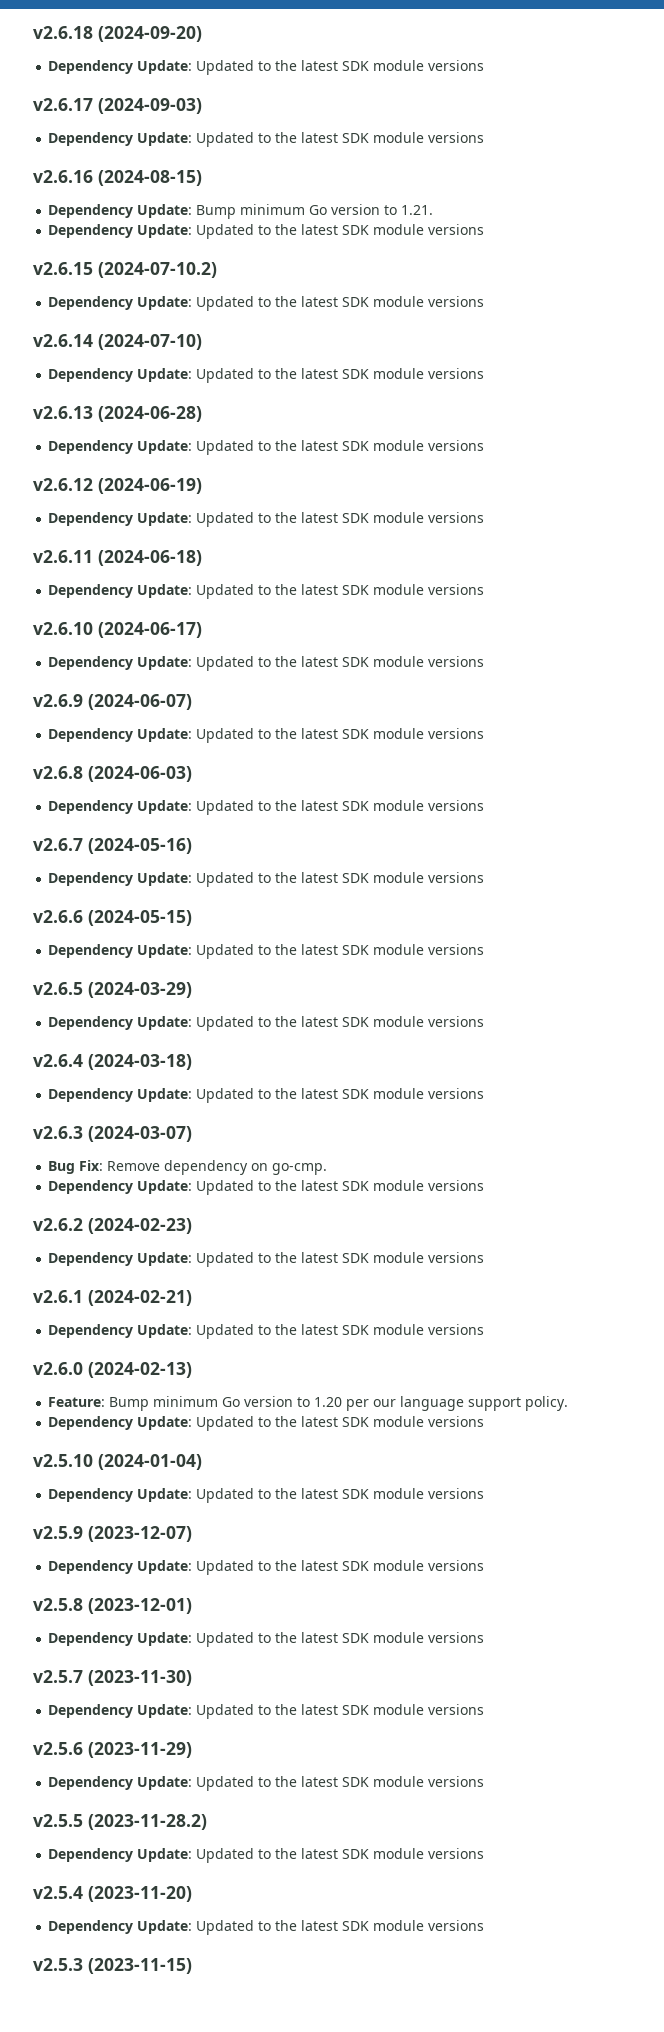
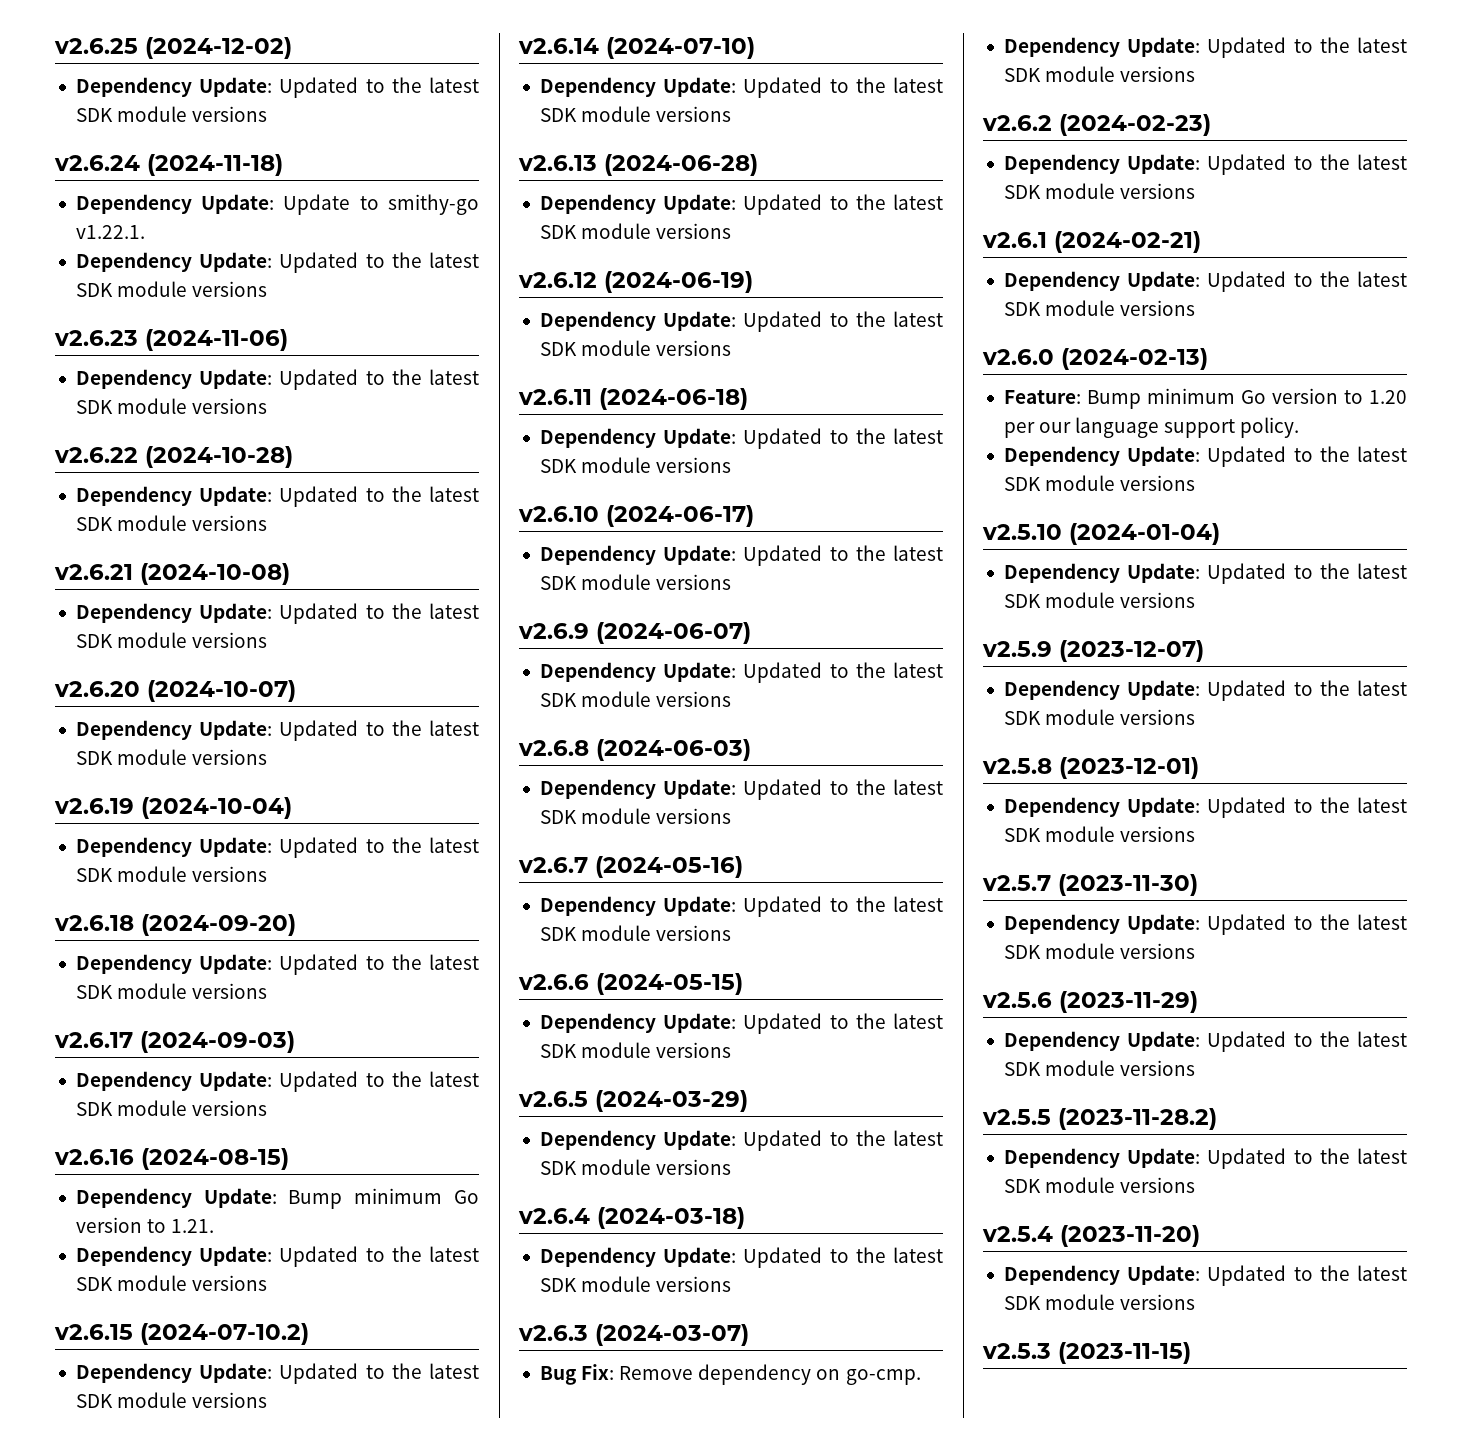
(33, 32) none -> [54,37,292,59] [75,77,480,98] [75,106,268,122] [54,154,283,176] [75,194,480,215] [75,225,145,239] [75,252,480,273] [75,281,268,297] [54,329,288,351] [75,369,480,390] [75,398,268,414] [54,446,293,468] [75,486,480,507] [75,515,268,531] [54,563,290,585] [75,603,480,624] [75,632,268,648] [54,680,296,702] [75,720,480,741] [75,749,268,765] [54,797,292,819] [75,837,480,858] [75,866,268,882] v2.6.25 (2024-12-02) // Dependency Update: Updated to the latest SDK module versions // v2.6.24 (2024-11-18) // Dependency Update: Update to smithy-go v1.22.1. // Dependency Update: Updated to the latest SDK module versions // v2.6.23 (2024-11-06) // Dependency Update: Updated to the latest SDK module versions // v2.6.22 (2024-10-28) // Dependency Update: Updated to the latest SDK module versions // v2.6.21 (2024-10-08) // Dependency Update: Updated to the latest SDK module versions // v2.6.20 (2024-10-07) // Dependency Update: Updated to the latest SDK module versions // v2.6.19 (2024-10-04) // Dependency Update: Updated to the latest SDK module versions //

